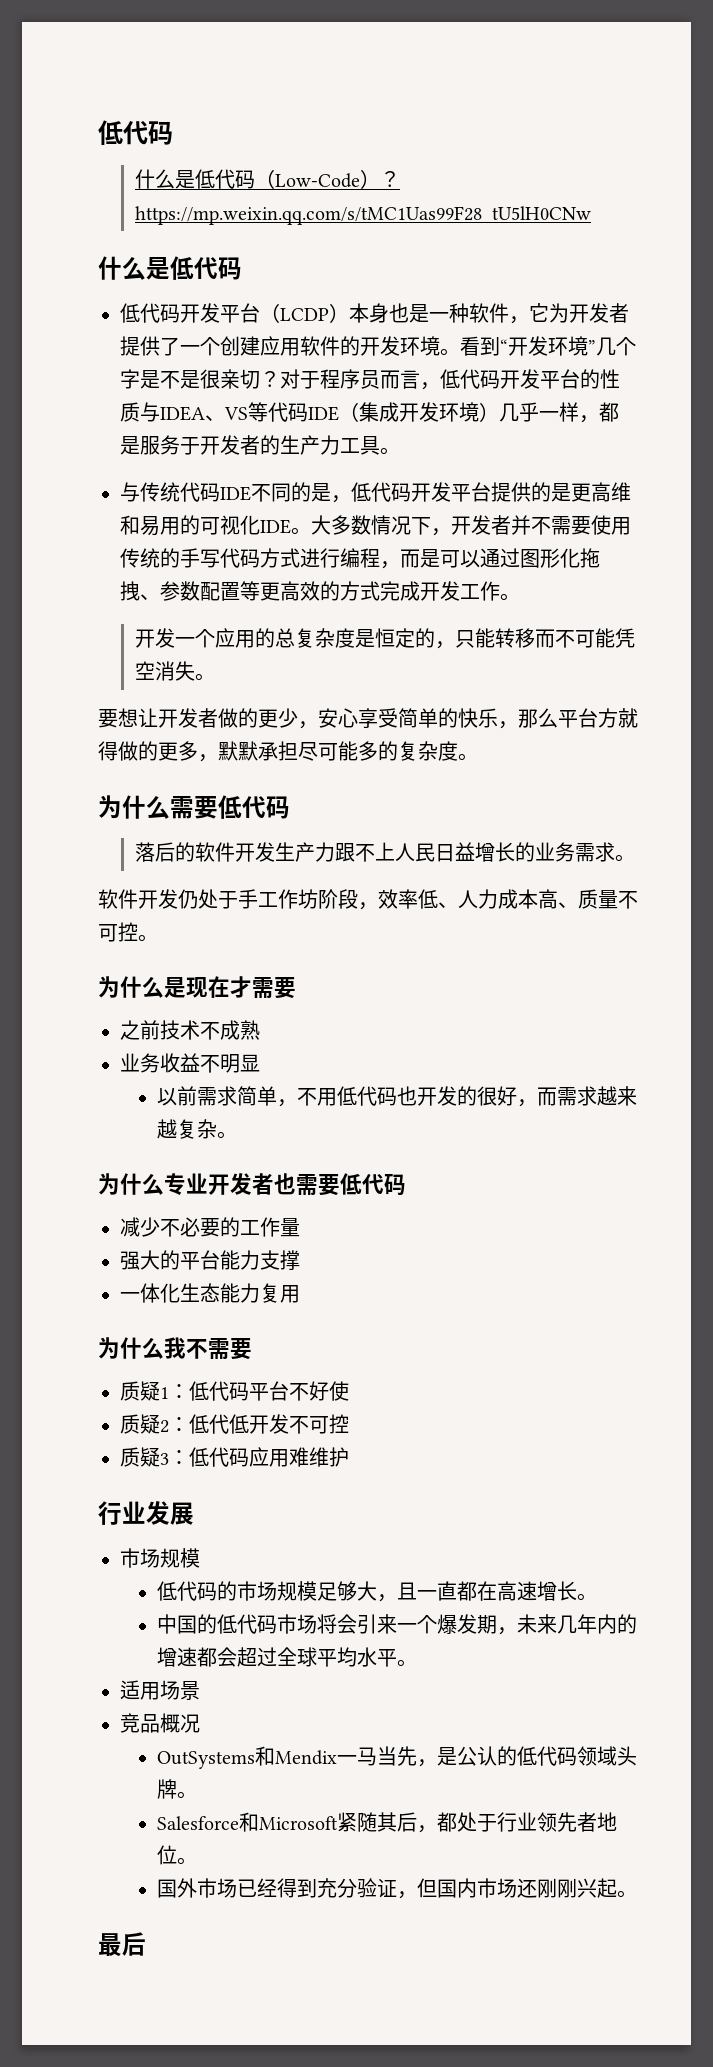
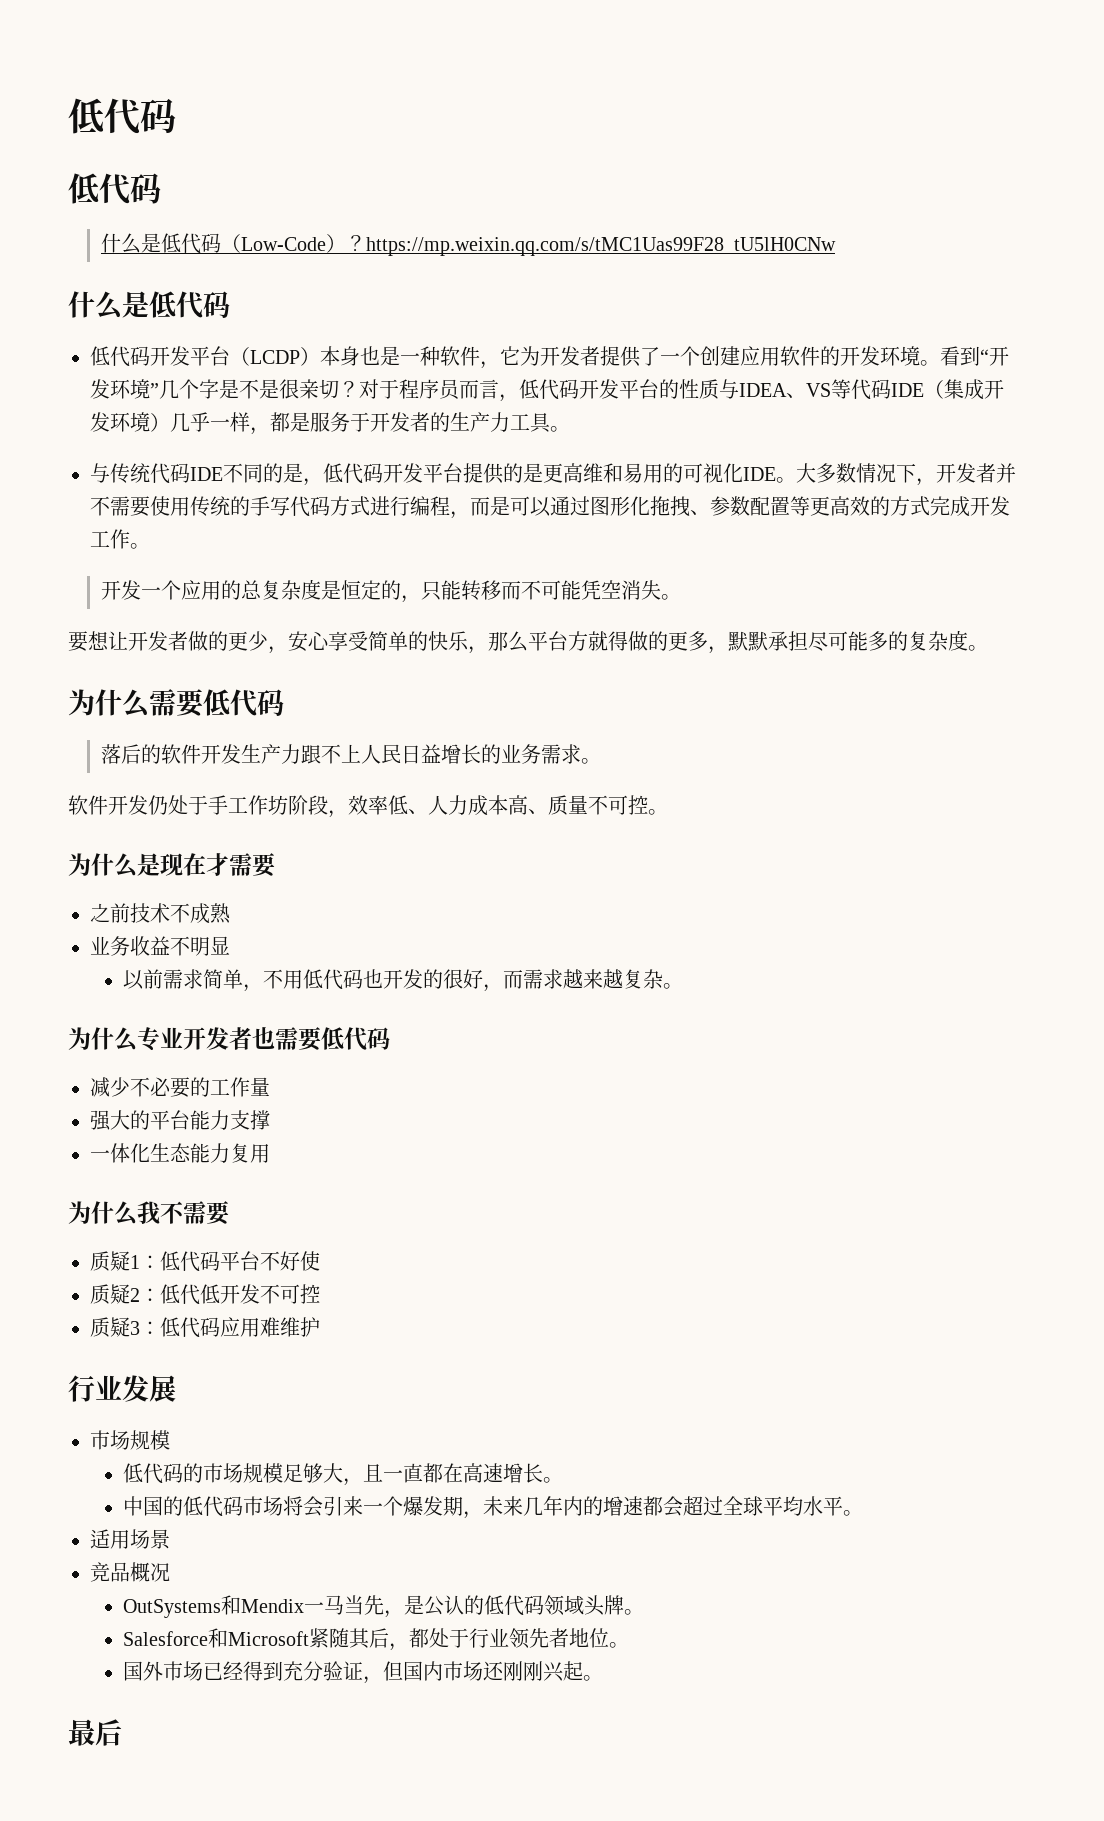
[98,120,173,145] 低代码 -> [68,98,176,135] [68,173,161,205] 低代码 // 低代码

